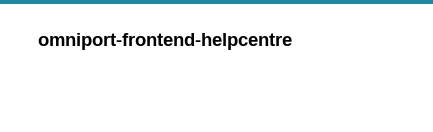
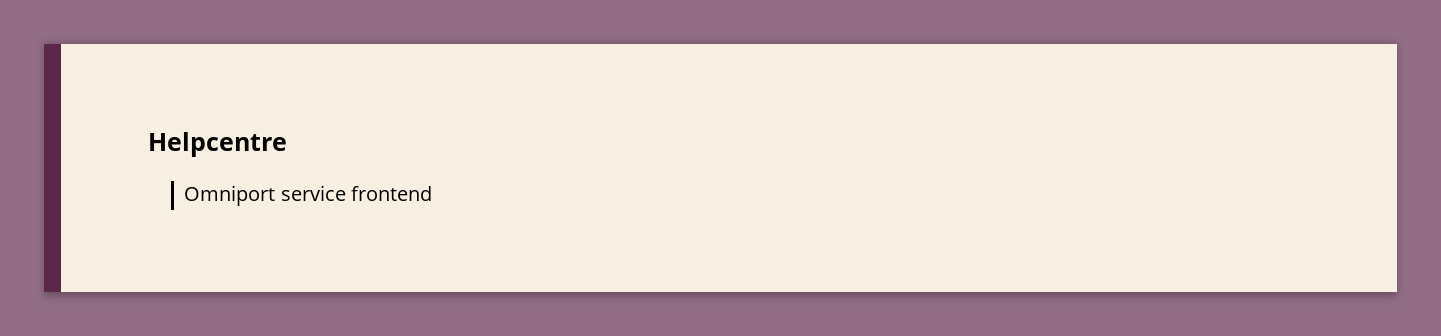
[38,33,292,50] omniport-frontend-helpcentre -> [148,132,287,157] [184,185,433,206] Helpcentre // Omniport service frontend

